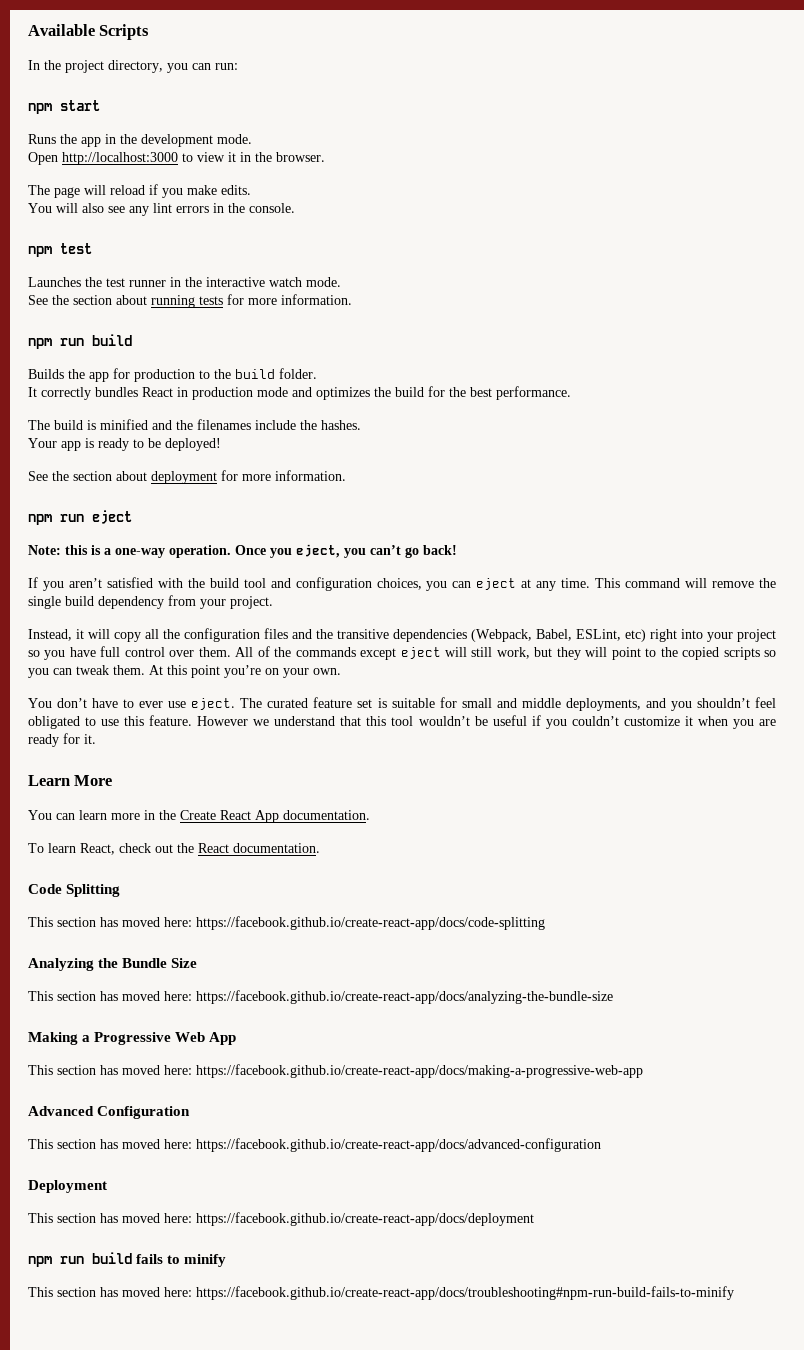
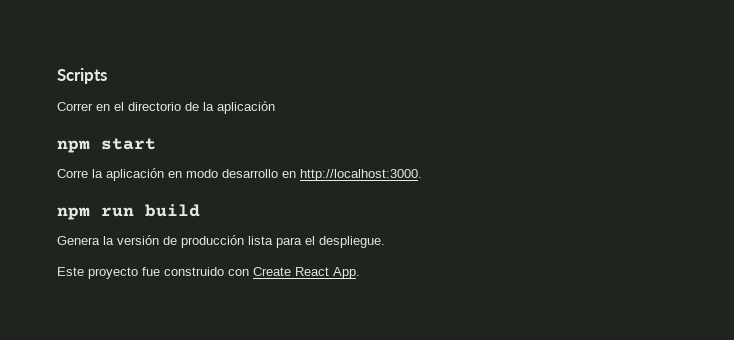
[28,24,95,36] Available -> (57, 76) none
[28,60,238,73] [28,100,100,114] [28,134,252,147] [28,152,325,165] [28,184,251,198] [28,203,295,216] [28,243,92,257] [28,277,341,287] [28,294,352,308] [28,334,132,349] [28,368,317,382] [28,386,571,400] [28,419,361,430] [28,438,221,451] [28,470,346,484] [28,510,132,525] [28,544,457,558] [28,577,777,591] [28,595,273,609] [28,628,776,642] [28,646,777,660] [28,665,341,678] [28,697,776,711] [28,715,776,729] [28,733,96,747] [28,775,113,786] [28,810,370,823] [28,843,320,855] [28,884,121,897] [28,916,545,930] [28,958,198,971] [28,990,613,1004] [28,1032,237,1045] [28,1064,643,1078] [28,1106,191,1119] [28,1138,601,1152] [28,1180,107,1193] [28,1212,534,1226] [28,1252,227,1267] [28,1286,734,1300] In the project directory, you can run: // npm start // Runs the app in the development mode. // Open http://localhost:3000 to view it in the browser. // The page will reload if you make edits. // You will also see any lint errors in the console. // npm test // Launches the test runner in the interactive watch mode. // See the section about running tests for more information. // npm run build // Builds the app for production to the build folder. // It correctly bundles React in production mode and optimizes the build for the best performance. // The build is minified and the filenames include the hashes. // Your app is ready to be deployed! // See the section about deployment for more information. // npm run eject // Note: this is a one-way operation. Once you eject, you can’t go back! // If you aren’t satisfied with the build tool and configuration choices, you can eject at any time. This command will remove the single build dependency from your project. // Instead, it will copy all the configuration files and the transitive dependencies (Webpack, Babel, ESLint, etc) right into your project so you have full control over them. All of the commands except eject will still work, but they will point to the copied scripts so you can tweak them. At this point you’re on your own. // You don’t have to ever use eject. The curated feature set is suitable for small and middle deployments, and you shouldn’t feel obligated to use this feature. However we understand that this tool wouldn’t be useful if you couldn’t customize it when you are ready for it. // Learn More // You can learn more in the Create React App documentation. // To learn React, check out the React documentation. // Code Splitting // This section has moved here: https://facebook.github.io/create-react-app/docs/code-splitting // Analyzing the Bundle Size // This section has moved here: https://facebook.github.io/create-react-app/docs/analyzing-the-bundle-size // Making a Progressive Web App // This section has moved here: https://facebook.github.io/create-react-app/docs/making-a-progressive-web-app // Advanced Configuration // This section has moved here: https://facebook.github.io/create-react-app/docs/advanced-configuration // Deployment // This section has moved here: https://facebook.github.io/create-react-app/docs/deployment // npm run build fails to minify // This section has moved here: https://facebook.github.io/create-react-app/docs/troubleshooting#npm-run-build-fails-to-minify -> [57,101,275,114] [57,138,156,153] [57,168,422,181] [57,204,200,220] [57,235,385,248] [57,267,360,279] Correr en el directorio de la aplicación // npm start // Corre la aplicación en modo desarrollo en http://localhost:3000. // npm run build // Genera la versión de producción lista para el despliegue. // Este proyecto fue construido con Create React App.

